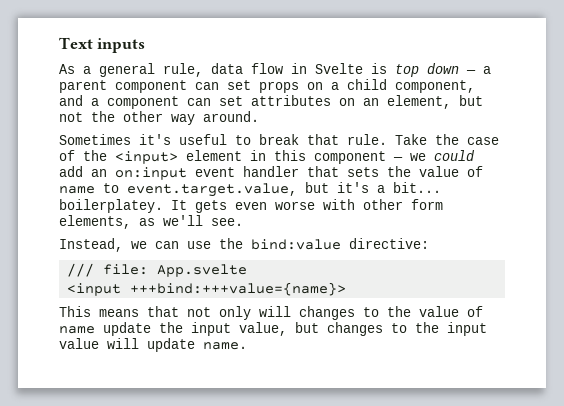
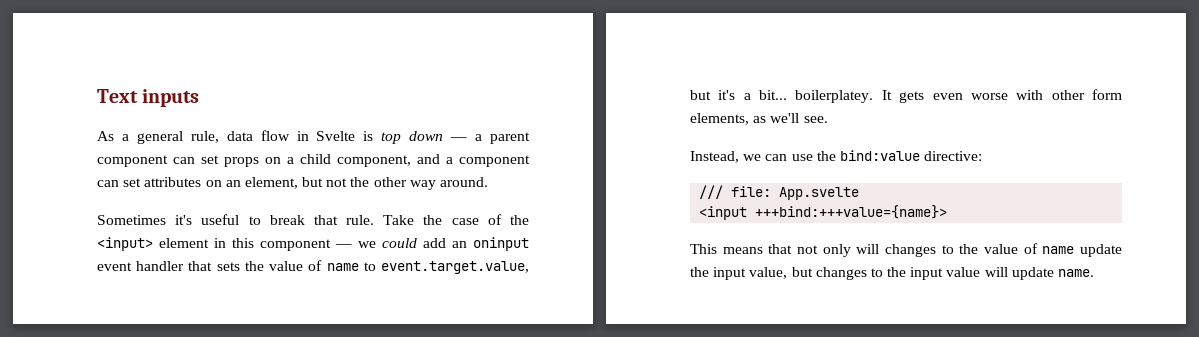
[115,167,187,180] on:input -> [473,237,529,251] oninput

